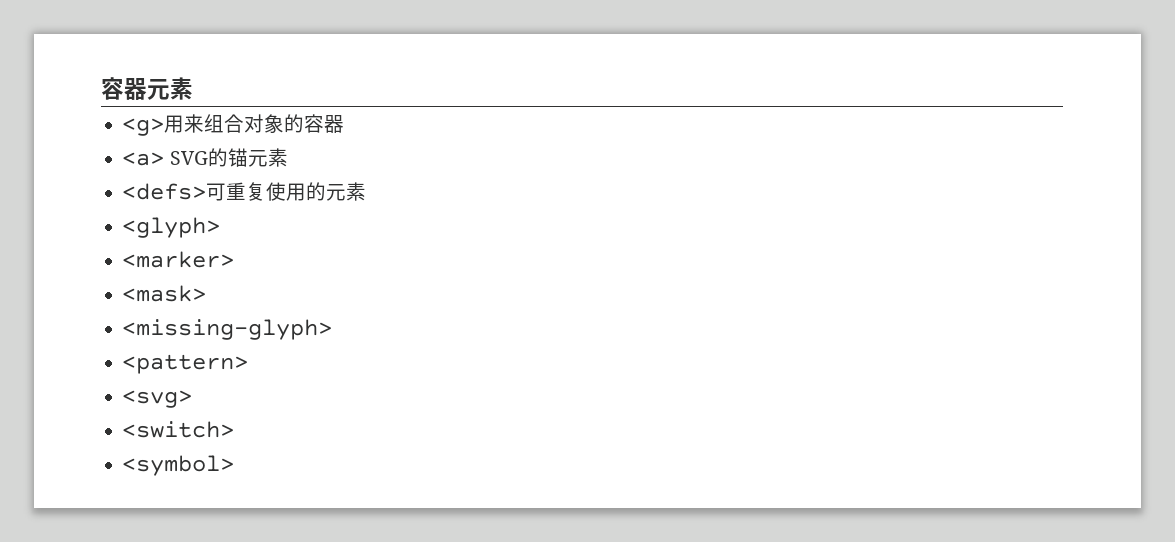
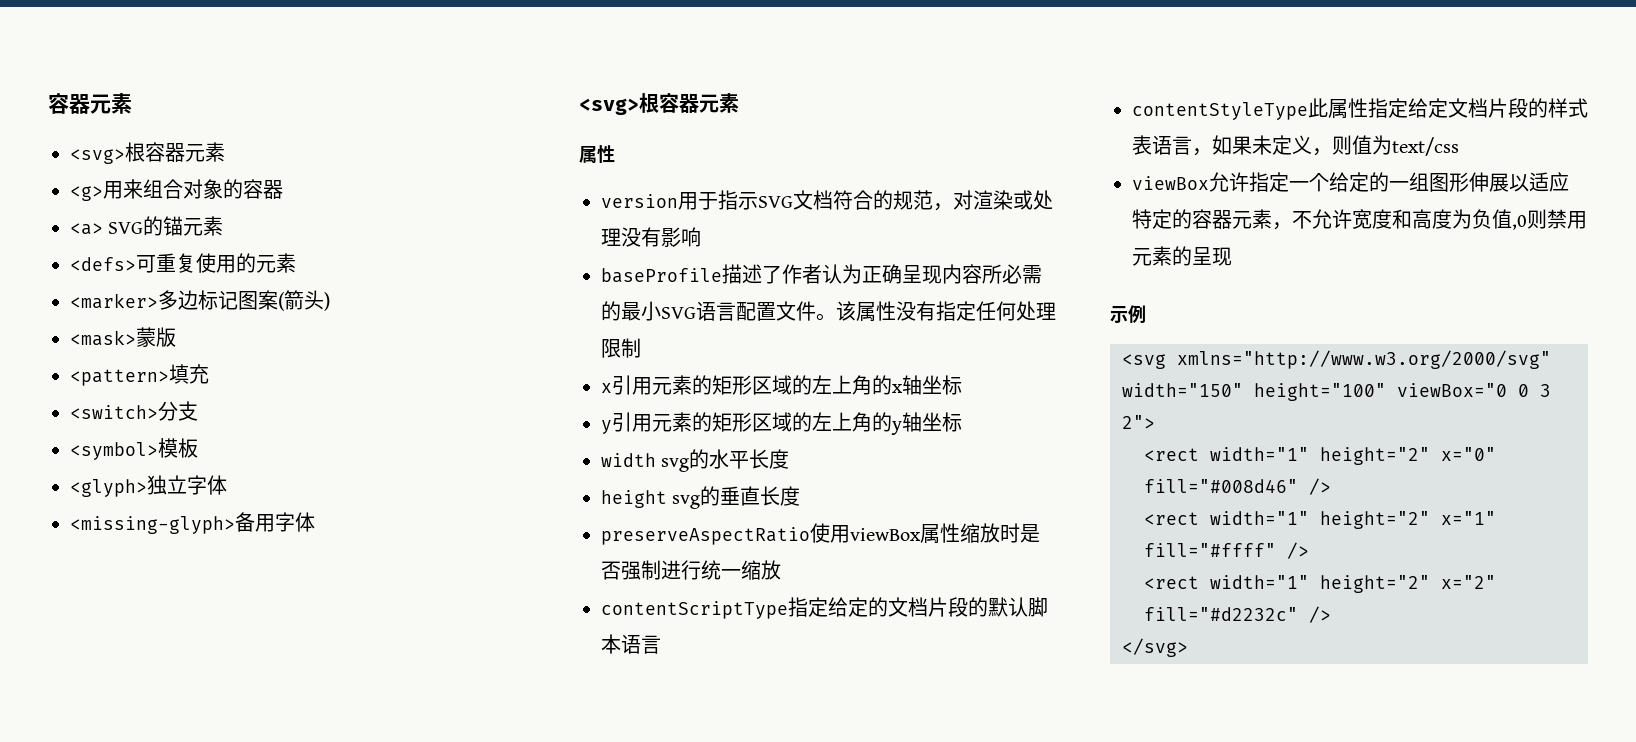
[101,77,193,100] 容器元素 -> [48,93,132,114] [70,142,225,164] 容器元素 // <svg>根容器元素
[122,217,221,238] // <glyph> -> (296, 263) none
[122,285,207,302] // <mask> -> [158,290,330,311] [70,327,176,347] [70,364,209,386] [70,401,198,421] [70,438,198,460] [70,475,227,497] 多边标记图案(箭头) // <mask>蒙版 // <pattern>填充 // <switch>分支 // <symbol>模板 // <glyph>独立字体
[122,354,249,374] [122,390,193,408] [122,421,235,438] [122,455,235,476] // <pattern> // <svg> // <switch> // <symbol> -> [235,512,315,532] [579,93,739,115] [579,145,615,163] [601,190,1053,211] [601,227,701,247] [601,264,1042,284] [601,301,1056,322] [601,338,641,358] [601,375,962,395] [601,412,962,435] [601,449,790,472] [601,486,801,509] [601,523,1040,545] [601,560,781,580] [601,597,1048,619] [601,634,661,654] [1132,98,1588,120] [1132,135,1459,156] [1132,172,1569,192] [1132,209,1587,230] [1132,246,1232,266] [1110,305,1146,323] [1122,350,1551,369] [1122,383,1551,401] [1122,415,1155,429] [1144,447,1496,465] [1144,478,1331,495] [1144,511,1496,529] [1144,542,1309,559] [1144,575,1496,593] [1144,606,1331,623] [1122,638,1188,657] 备用字体 // <svg>根容器元素 // 属性 // version用于指示SVG文档符合的规范，对渲染或处理没有影响 // baseProfile描述了作者认为正确呈现内容所必需的最小SVG语言配置文件。该属性没有指定任何处理限制 // x引用元素的矩形区域的左上角的x轴坐标 // y引用元素的矩形区域的左上角的y轴坐标 // width svg的水平长度 // height svg的垂直长度 // preserveAspectRatio使用viewBox属性缩放时是否强制进行统一缩放 // contentScriptType指定给定的文档片段的默认脚本语言 // contentStyleType此属性指定给定文档片段的样式表语言，如果未定义，则值为text/css // viewBox允许指定一个给定的一组图形伸展以适应特定的容器元素，不允许宽度和高度为负值,0则禁用元素的呈现 // 示例 // <svg xmlns="http://www.w3.org/2000/svg" width="150" height="100" viewBox="0 0 3 2"> // <rect width="1" height="2" x="0" fill="#008d46" /> // <rect width="1" height="2" x="1" fill="#ffff" /> // <rect width="1" height="2" x="2" fill="#d2232c" /> // </svg>

